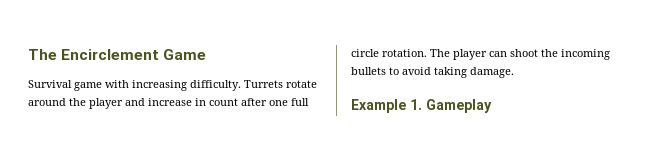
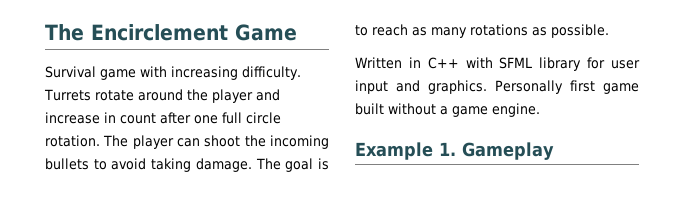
(514, 72) none -> [255,158,330,172] [355,24,609,38] [355,57,640,71] [355,80,639,94] [355,103,540,117] The goal is to reach as many rotations as possible. // Written in C++ with SFML library for user input and graphics. Personally first game built without a game engine.

